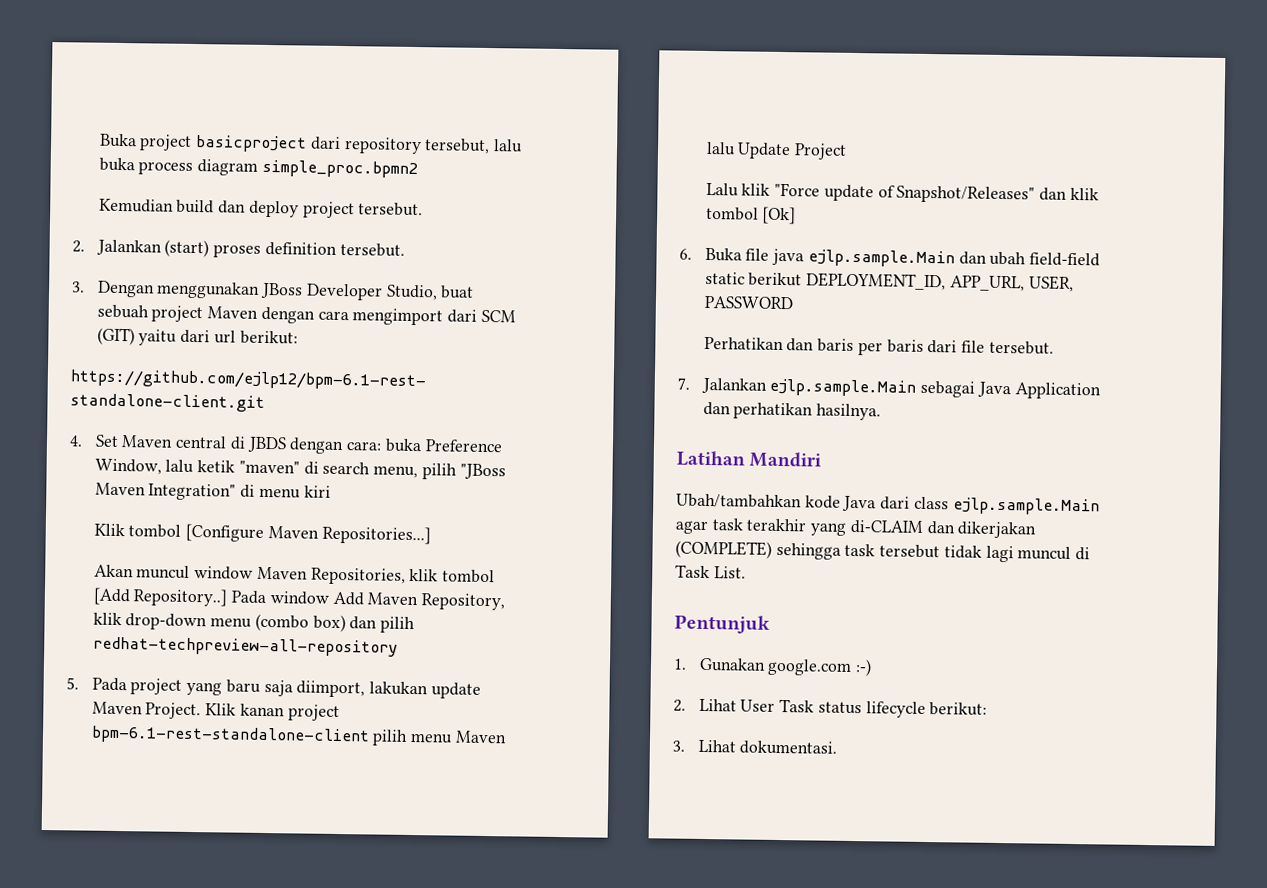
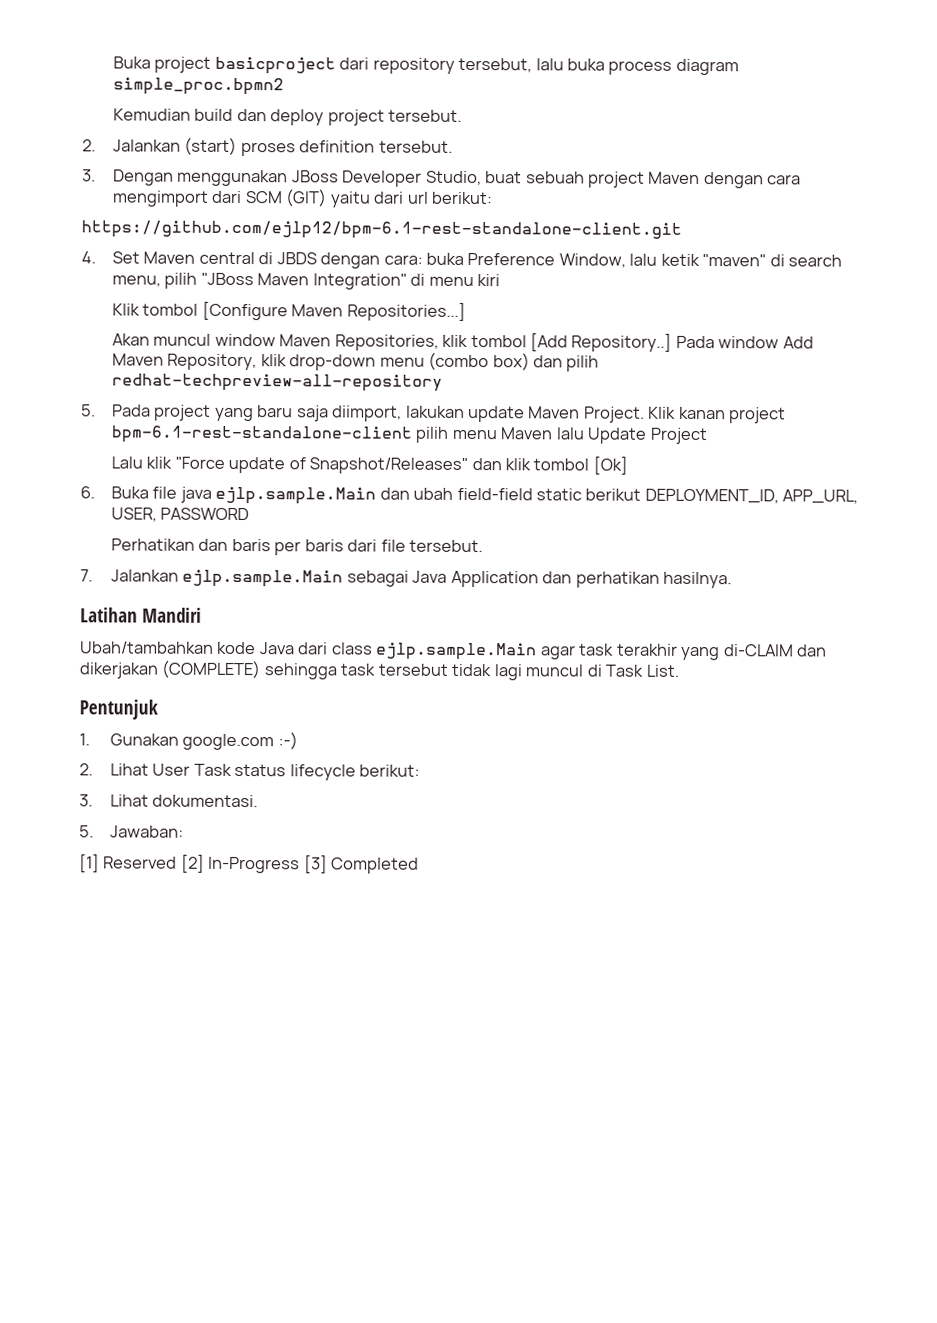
(838, 747) none -> [79,825,184,838] [79,854,420,874] // 5. Jawaban: // [1] Reserved [2] In-Progress [3] Completed

